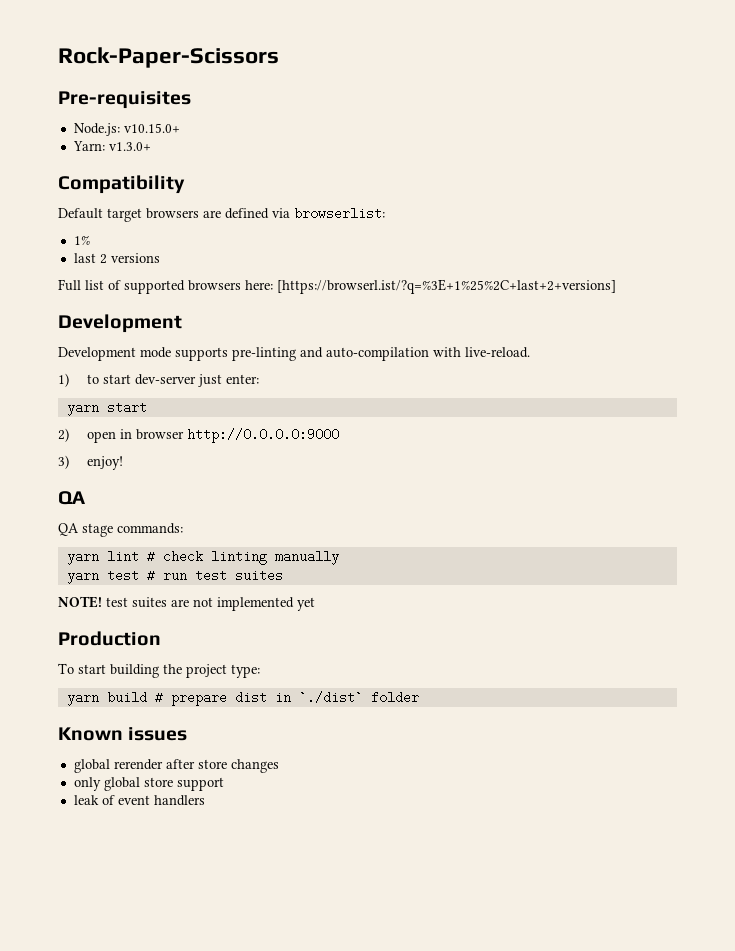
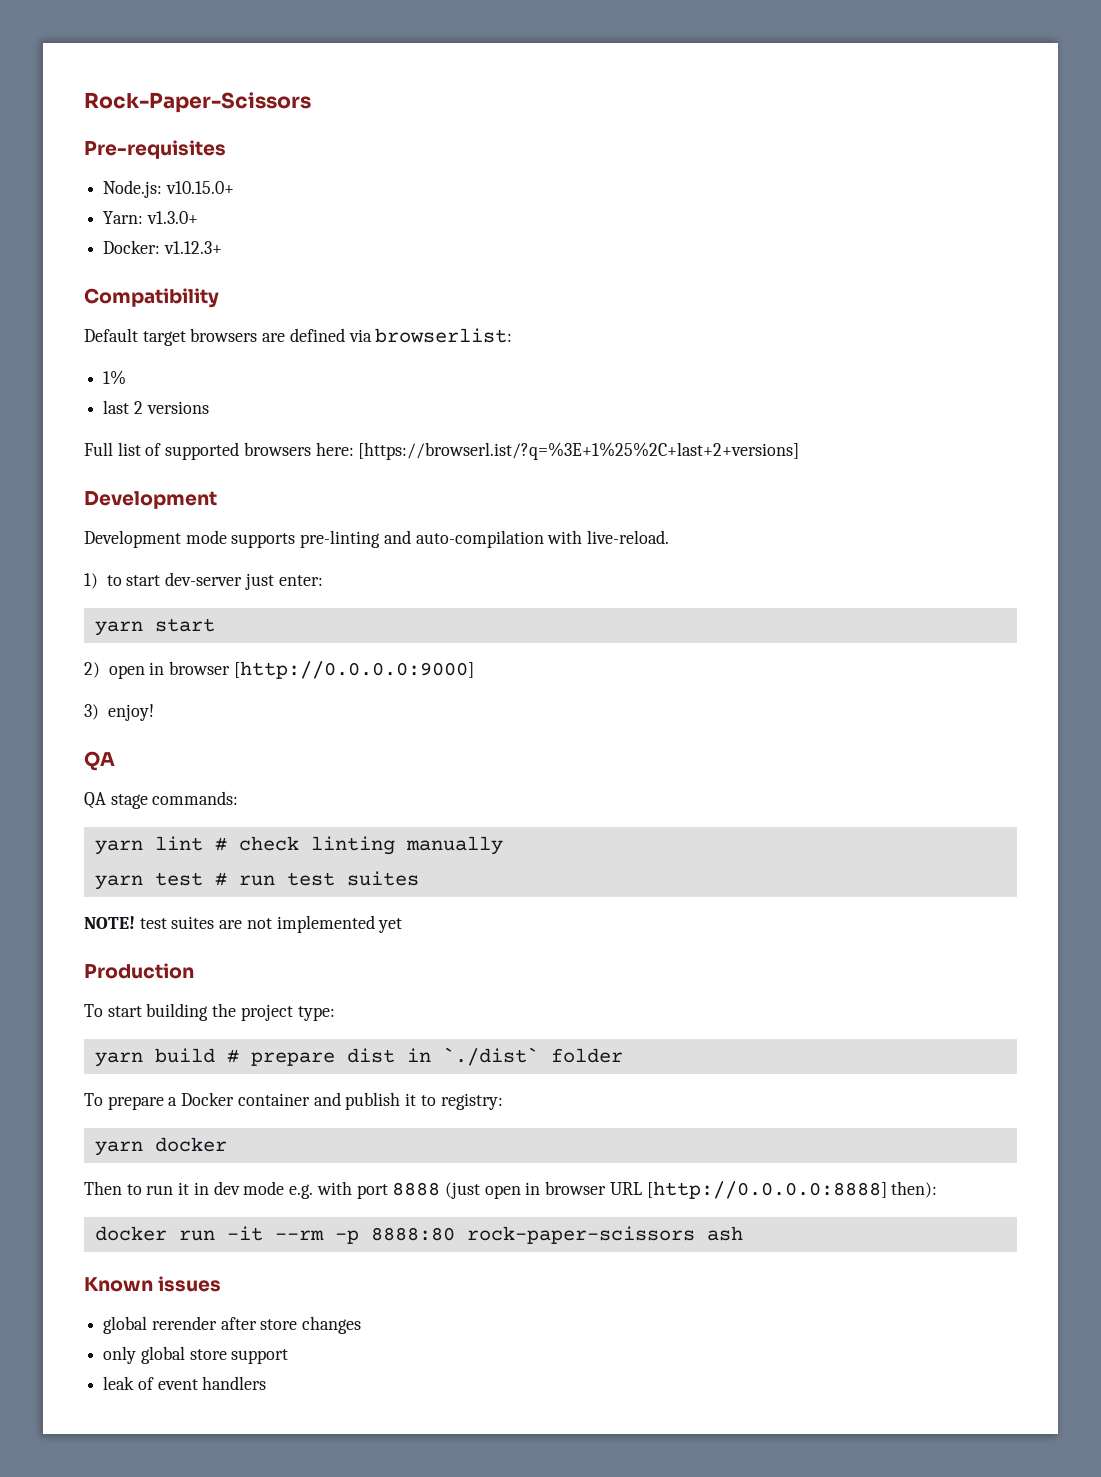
(151, 146) none -> [103,240,222,254] // Docker: v1.12.3+
[186,428,339,443] http://0.0.0.0:9000 -> [233,661,474,679] [http://0.0.0.0:9000]
(419, 697) none -> [84,1092,503,1110] [94,1137,227,1156] [84,1181,938,1199] [94,1226,743,1244] // To prepare a Docker container and publish it to registry: // yarn docker // Then to run it in dev mode e.g. with port 8888 (just open in browser URL [http://0.0.0.0:8888] then): // docker run -it --rm -p 8888:80 rock-paper-scissors ash

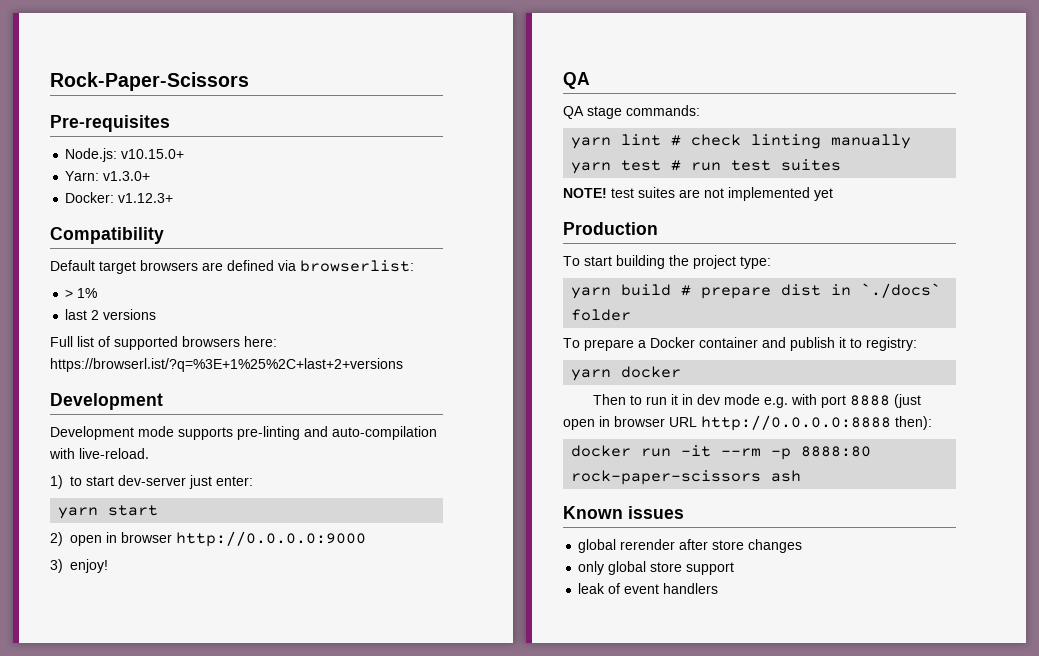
(513, 335) none -> [65,289,74,298] >
[358,442,800,460] [https://browserl.ist/?q=%3E+1%25%2C+last+2+versions] -> [50,358,403,372] https://browserl.ist/?q=%3E+1%25%2C+last+2+versions
[233,661,474,679] [http://0.0.0.0:9000] -> [176,531,366,547] http://0.0.0.0:9000
[442,1047,539,1066] `./dist` -> [861,283,942,298] `./docs`
[646,1181,887,1199] [http://0.0.0.0:8888] -> [701,415,891,431] http://0.0.0.0:8888

